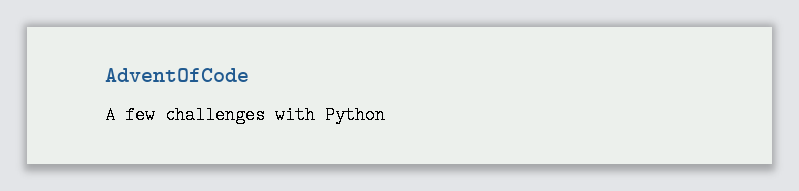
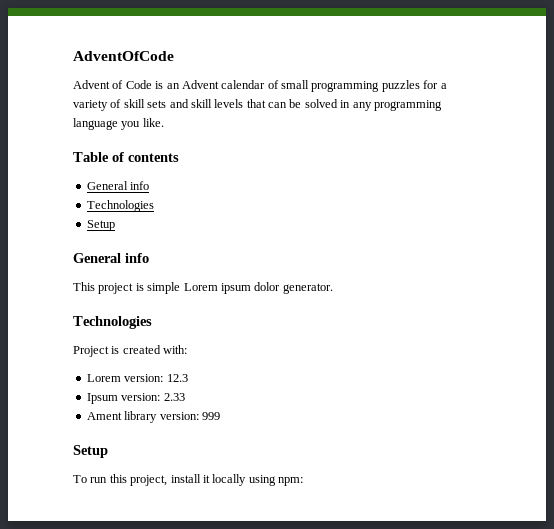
[105,106,385,124] A few challenges with Python -> [73,80,447,92] [73,99,442,111] [73,118,164,130] [73,152,179,162] [86,181,150,190] [86,200,154,212] [86,220,115,231] [73,253,149,263] [73,282,333,294] [73,316,152,329] [73,345,188,357] [86,374,188,382] [86,393,185,404] [86,411,220,423] [73,445,108,458] [73,474,303,486] Advent of Code is an Advent calendar of small programming puzzles for a variety of skill sets and skill levels that can be solved in any programming language you like. // Table of contents // General info // Technologies // Setup // General info // This project is simple Lorem ipsum dolor generator. // Technologies // Project is created with: // Lorem version: 12.3 // Ipsum version: 2.33 // Ament library version: 999 // Setup // To run this project, install it locally using npm:

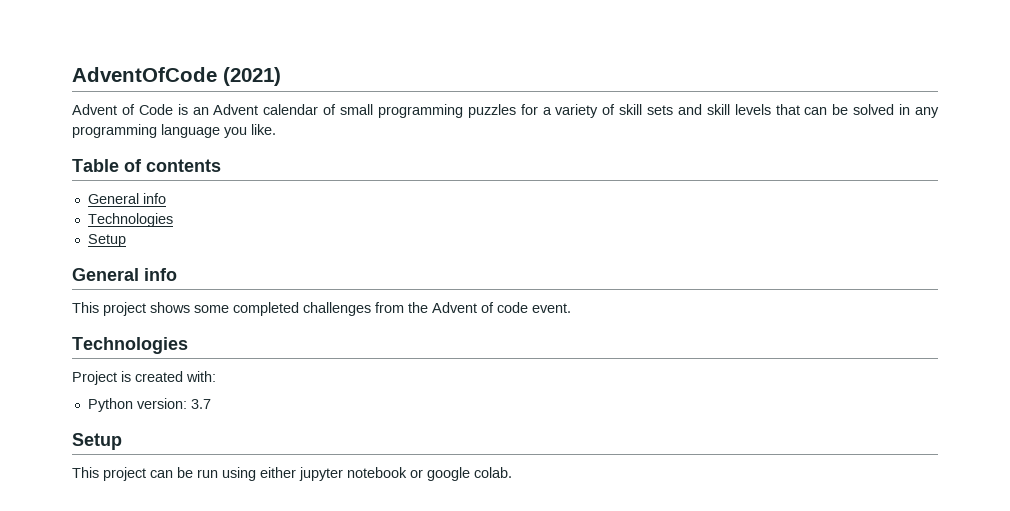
(174, 56) none -> [223,67,281,86] (2021)
[135,282,333,294] is simple Lorem ipsum dolor generator. -> [150,302,571,316] shows some completed challenges from the Advent of code event.
[86,374,188,382] [86,393,185,404] [86,411,220,423] [73,445,108,458] [73,474,303,486] Lorem version: 12.3 // Ipsum version: 2.33 // Ament library version: 999 // Setup // To run this project, install it locally using npm: -> [87,398,211,412] [72,433,122,450] [72,467,512,481] Python version: 3.7 // Setup // This project can be run using either jupyter notebook or google colab.

